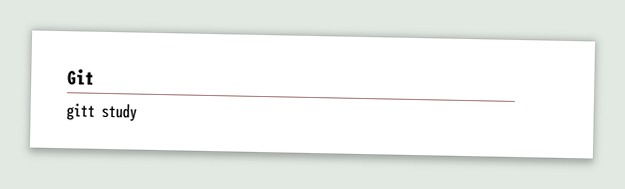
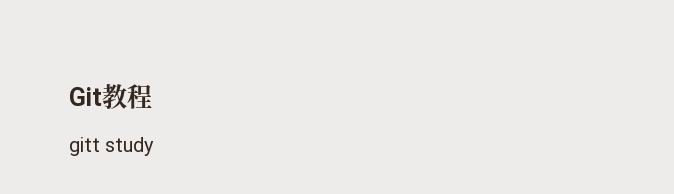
(95, 77) none -> [102,84,152,109] 教程

